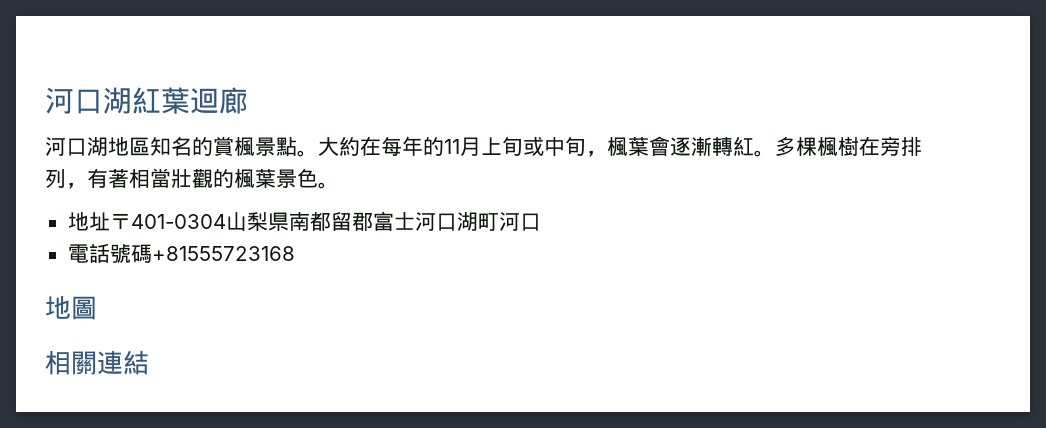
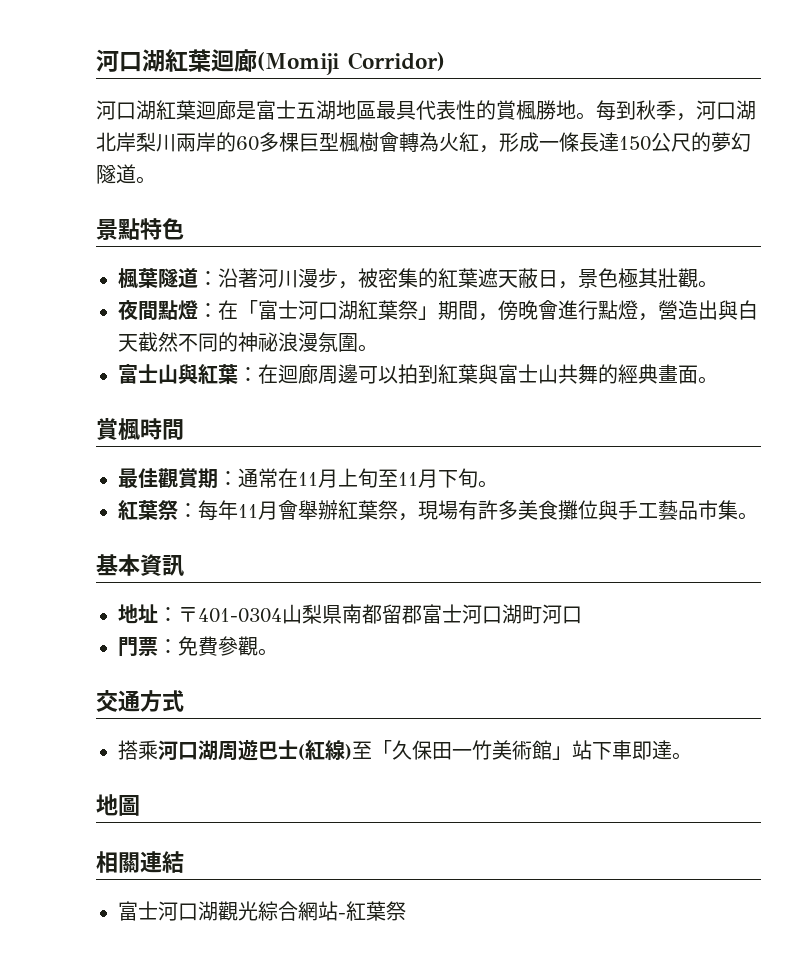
[45,87,248,114] [45,136,922,157] [45,168,339,189] 河口湖紅葉迴廊 // 河口湖地區知名的賞楓景點。大約在每年的11月上旬或中旬，楓葉會逐漸轉紅。多棵楓樹在旁排列，有著相當壯觀的楓葉景色。 -> [96,49,445,75] [96,100,756,121] [96,132,751,153] [96,164,156,184] [96,218,184,240] [118,268,718,289] [118,300,758,321] [118,332,378,353] [118,364,718,384] [96,418,184,441] [118,468,498,489] [118,500,758,521] [96,554,184,577] 河口湖紅葉迴廊(Momiji Corridor) // 河口湖紅葉迴廊是富士五湖地區最具代表性的賞楓勝地。每到秋季，河口湖北岸梨川兩岸的60多棵巨型楓樹會轉為火紅，形成一條長達150公尺的夢幻隧道。 // 景點特色 // 楓葉隧道：沿著河川漫步，被密集的紅葉遮天蔽日，景色極其壯觀。 // 夜間點燈：在「富士河口湖紅葉祭」期間，傍晚會進行點燈，營造出與白天截然不同的神祕浪漫氛圍。 // 富士山與紅葉：在迴廊周邊可以拍到紅葉與富士山共舞的經典畫面。 // 賞楓時間 // 最佳觀賞期：通常在11月上旬至11月下旬。 // 紅葉祭：每年11月會舉辦紅葉祭，現場有許多美食攤位與手工藝品市集。 // 基本資訊
(110, 221) none -> [158,607,178,622] ：
[67,244,295,263] [45,295,97,320] [45,350,149,375] 電話號碼+81555723168 // 地圖 // 相關連結 -> [118,636,278,657] [96,690,184,712] [118,739,692,761] [96,794,140,816] [96,851,184,873] [118,901,406,921] 門票：免費參觀。 // 交通方式 // 搭乘河口湖周遊巴士(紅線)至「久保田一竹美術館」站下車即達。 // 地圖 // 相關連結 // 富士河口湖觀光綜合網站-紅葉祭

